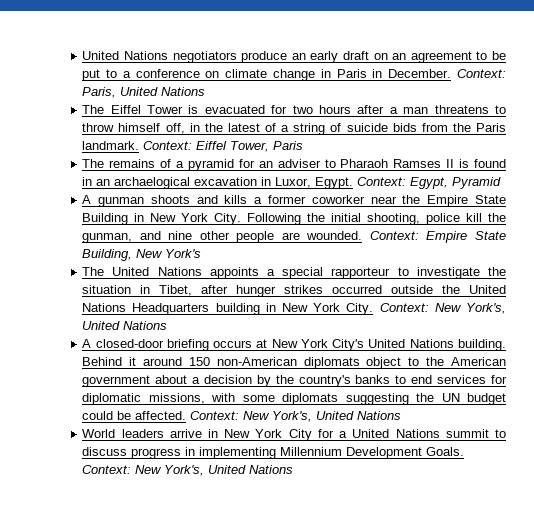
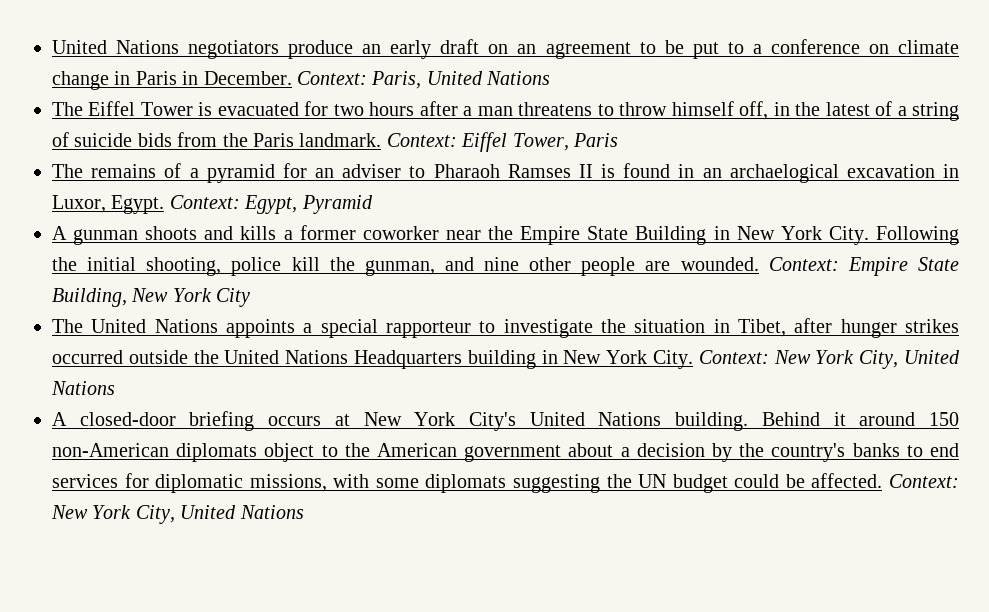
[165,249,202,258] York's -> [172,288,251,307] York City
[465,303,506,314] York's, -> [815,350,899,369] York City,
[272,411,402,422] [82,429,507,441] [82,447,465,459] [82,465,294,476] York's, United Nations // World leaders arrive in New York City for a United Nations summit to discuss progress in implementing Millennium Development Goals. Context: New York's, United Nations -> [92,505,304,524] York City, United Nations

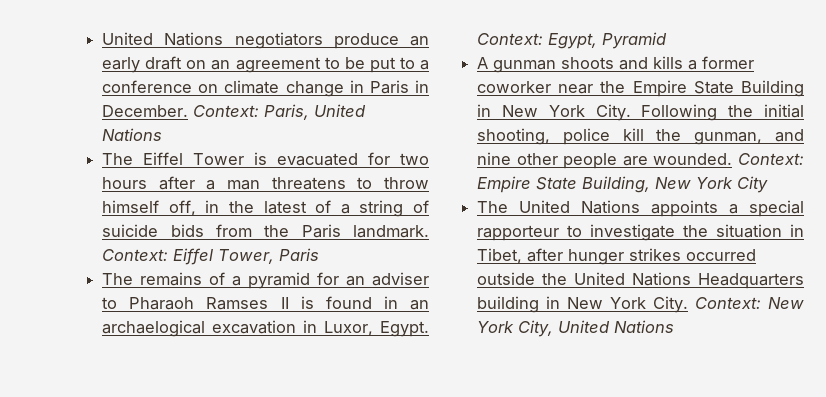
[52,411,959,431] [52,443,960,462] [52,473,959,493] [51,505,304,524] // A closed-door briefing occurs at New York City's United Nations building. Behind it around 150 non-American diplomats object to the American government about a decision by the country's banks to end services for diplomatic missions, with some diplomats suggesting the UN budget could be affected. Context: New York City, United Nations -> (675, 326) none

